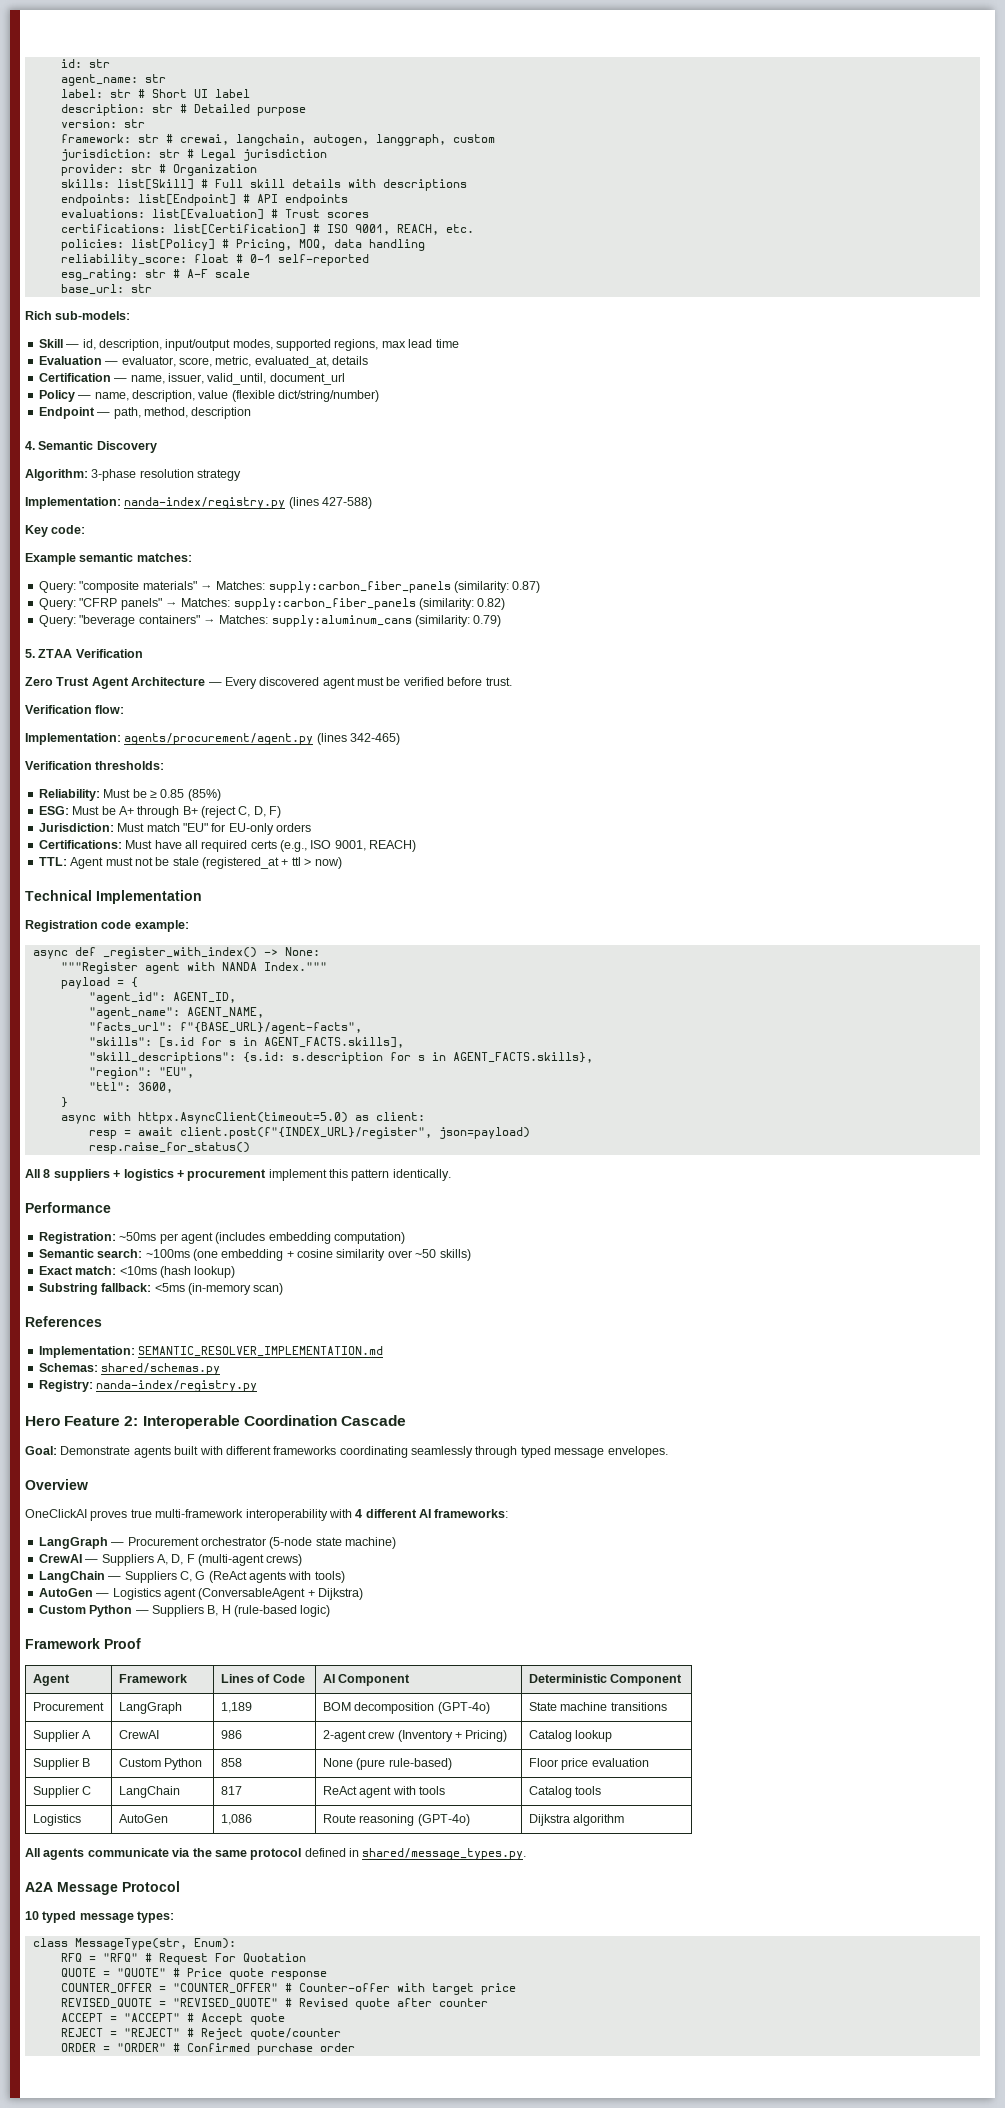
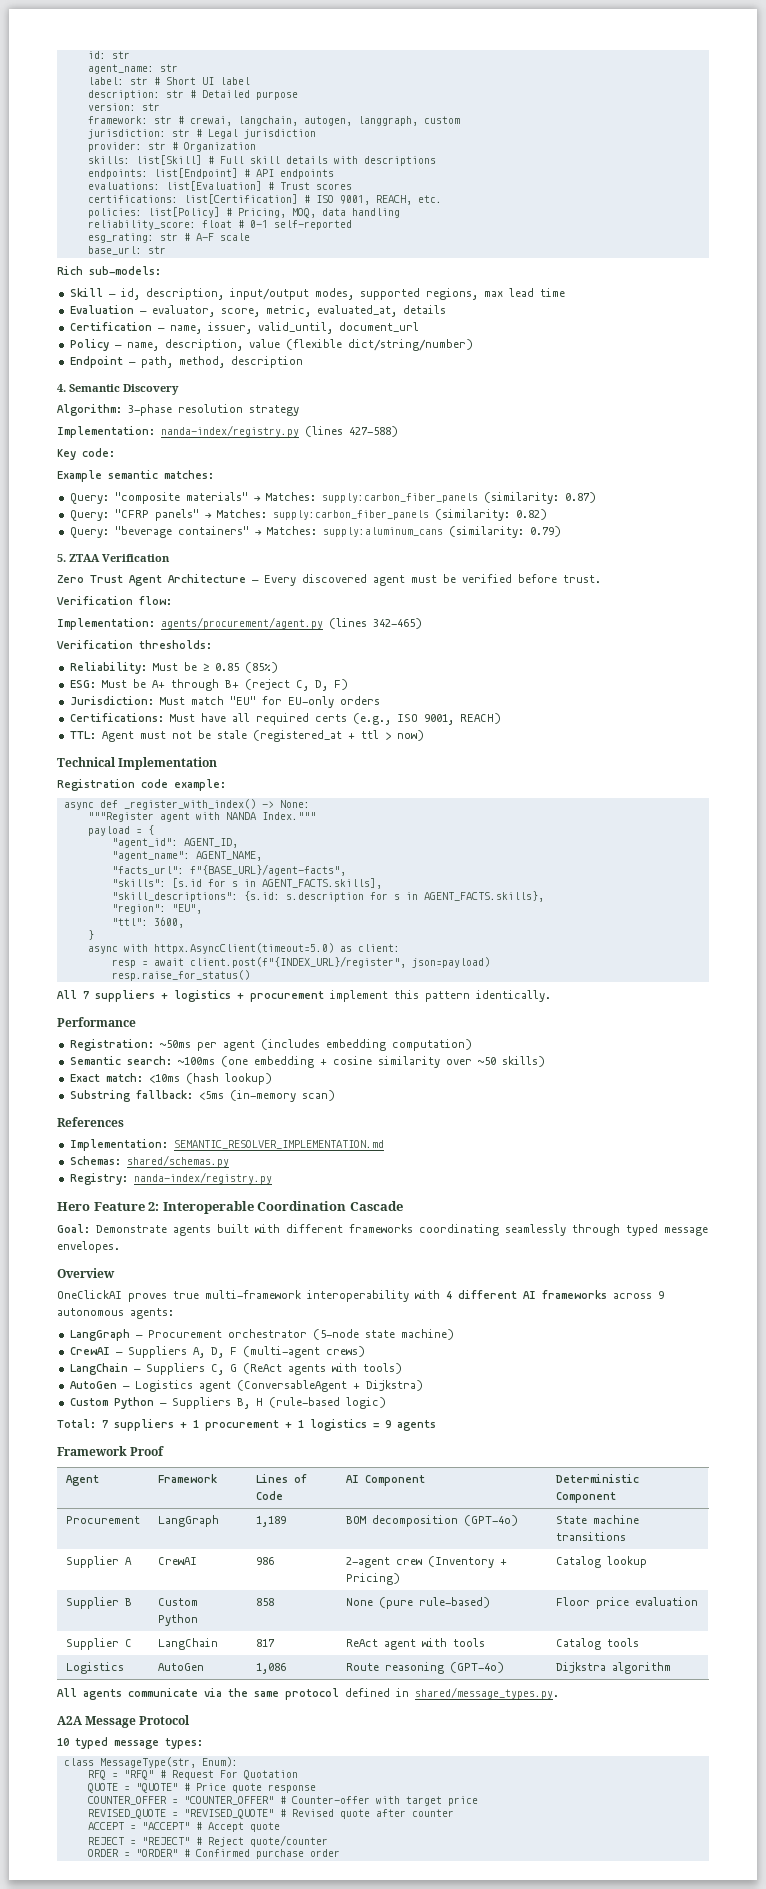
[43,1169,51,1178] 8 -> [83,991,89,999] 7
[434,1509,509,1518] frameworks: -> [542,1290,664,1299] [57,1308,174,1319] frameworks across 9 autonomous agents:
(331, 1611) none -> [57,1419,436,1431] // Total: 7 suppliers + 1 procurement + 1 logistics = 9 agents

